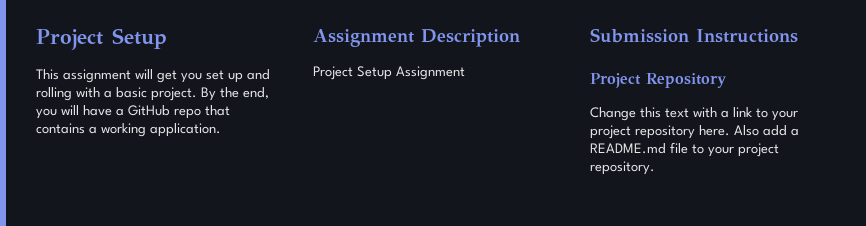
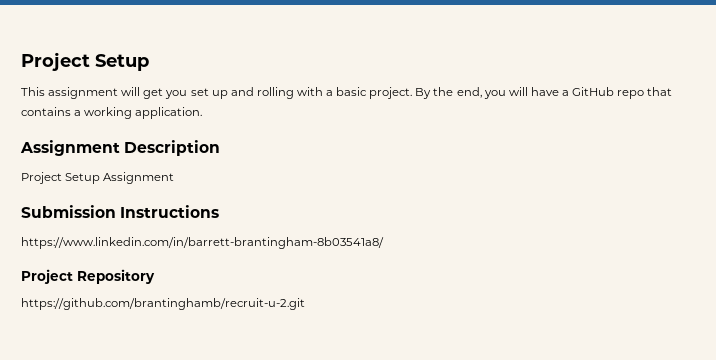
(798, 36) none -> [21,237,384,249] // https://www.linkedin.com/in/barrett-brantingham-8b03541a8/
[590,107,798,121] [590,125,799,139] [590,142,779,157] [590,161,655,175] Change this text with a link to your project repository here. Also add a README.md file to your project repository. -> [21,298,305,310] https://github.com/brantinghamb/recruit-u-2.git

